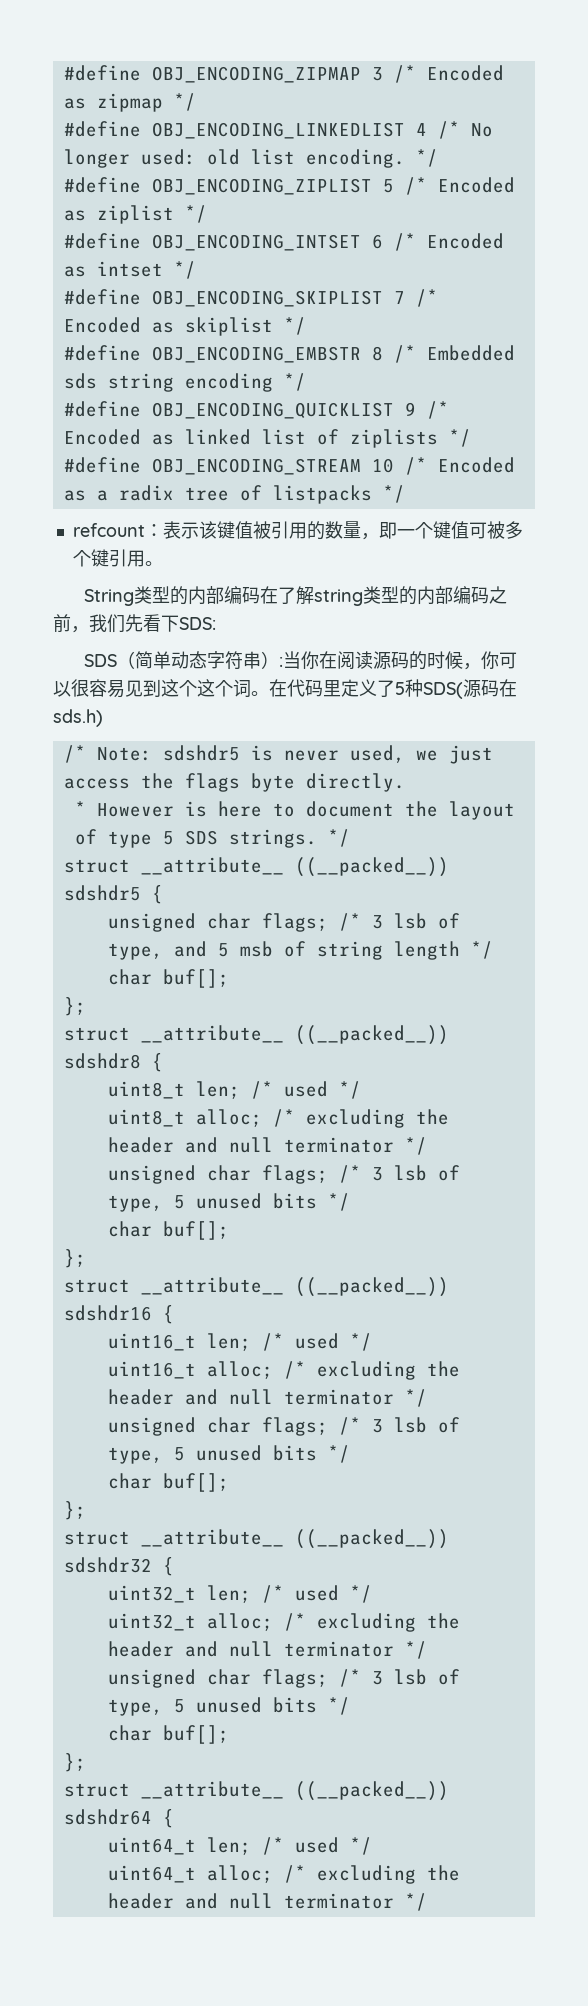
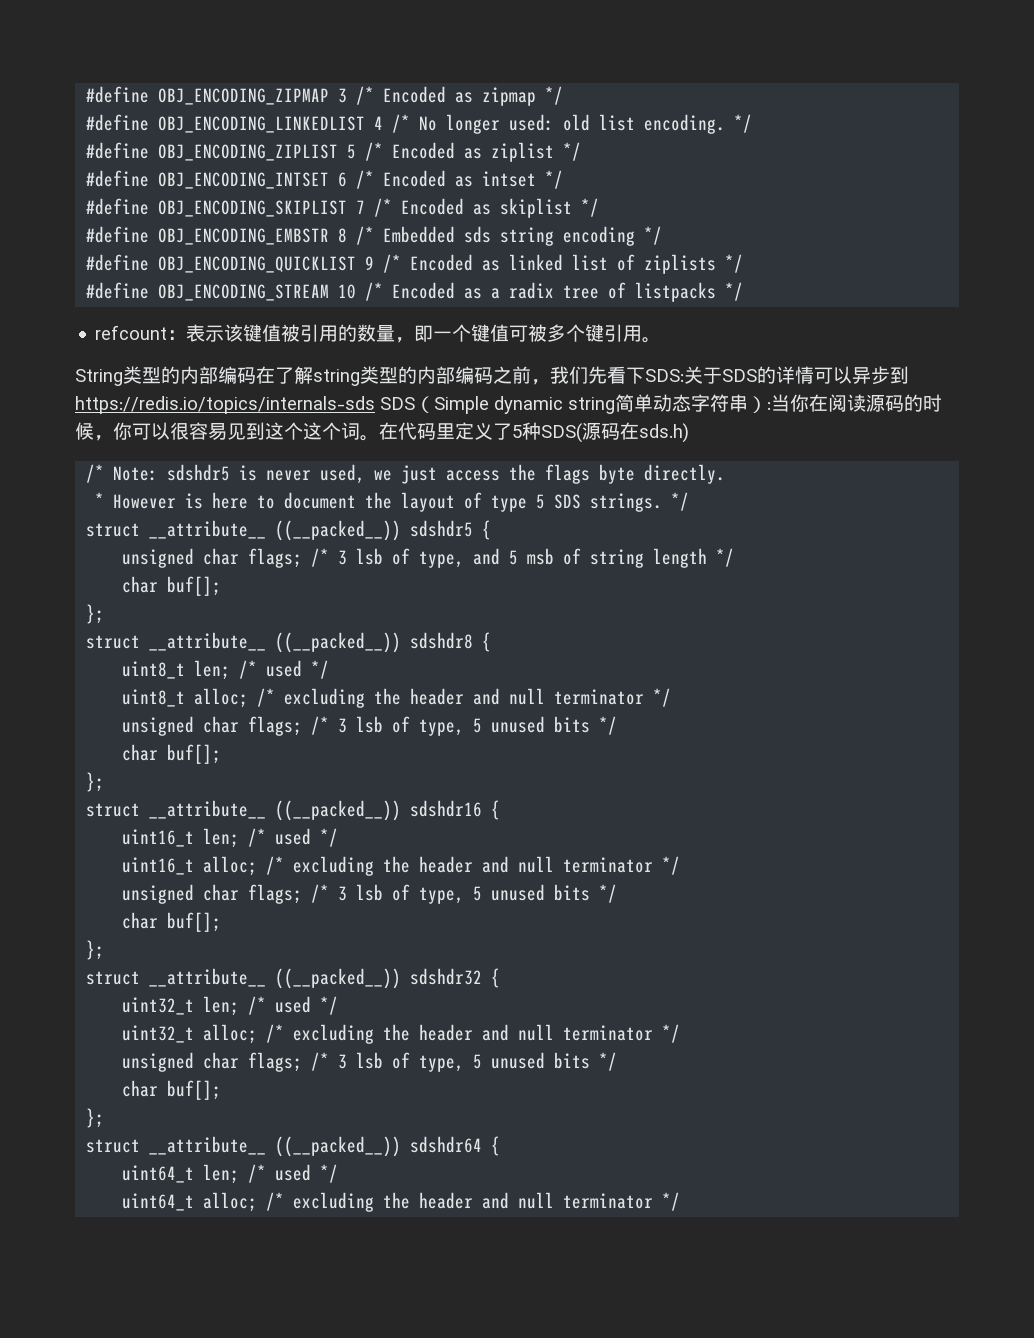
[84,651,136,669] // SDS（ -> [684,366,909,385] [75,396,615,414] 关于SDS的详情可以异步到https://redis.io/topics/internals-sds SDS（Simple dynamic string

